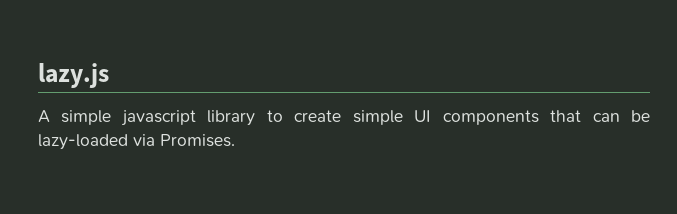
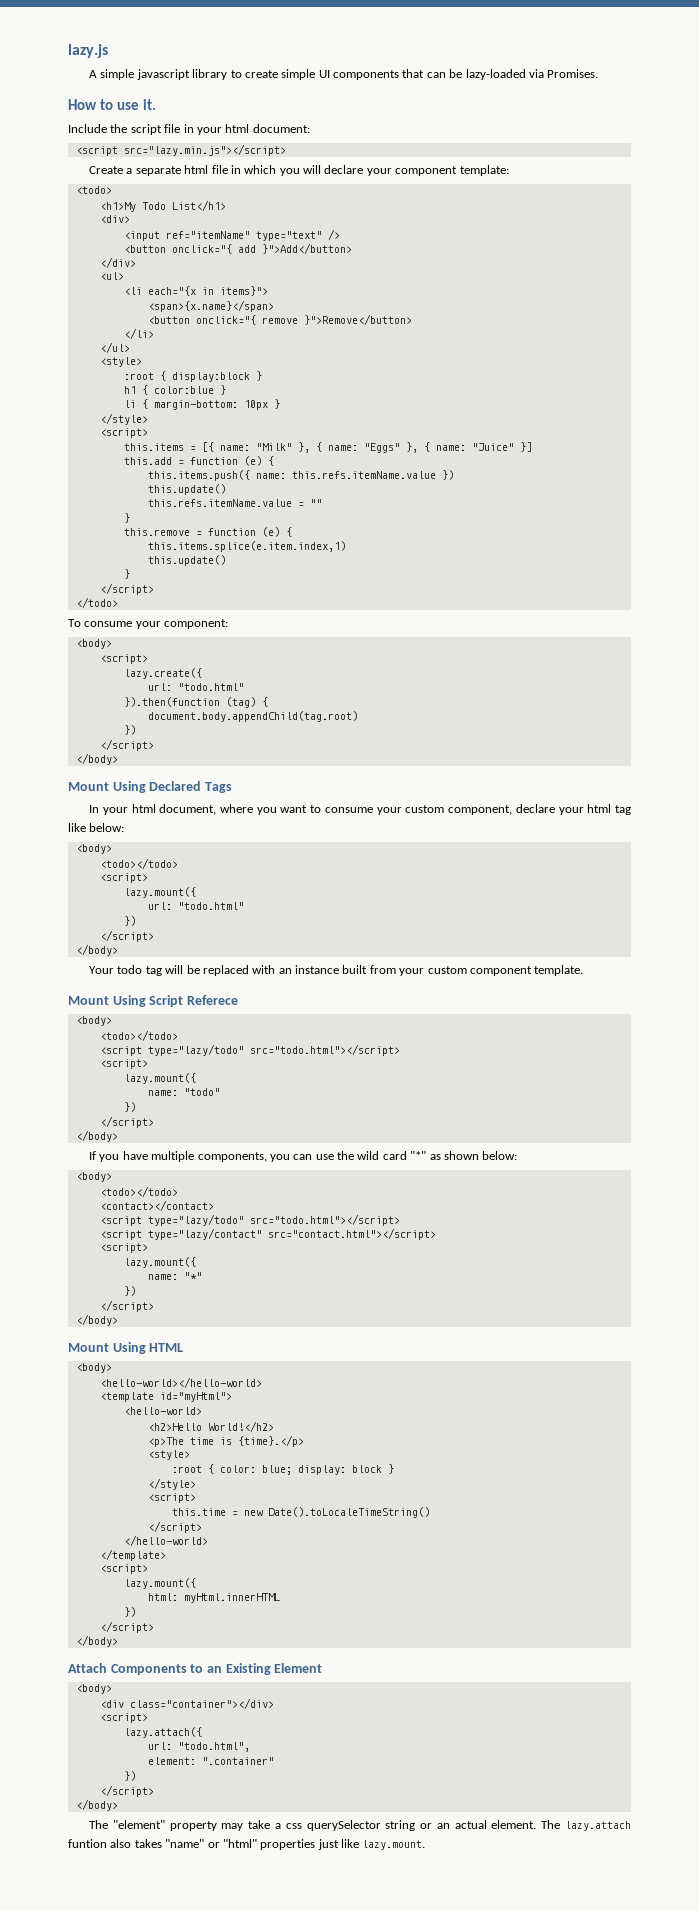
(235, 140) none -> [68,99,156,110] [68,124,310,135] [75,144,286,156] [89,165,509,176] [75,186,112,194] [99,200,226,212] [99,215,130,223] [123,229,340,241] [123,243,352,254] [99,257,136,268] [99,272,124,280] [123,286,268,296] [147,300,274,312] [147,314,412,325] [123,328,154,339] [99,342,130,353] [99,357,142,367] [123,371,262,382] [123,385,226,395] [123,399,280,410] [99,413,148,425] [99,428,148,438] [123,442,532,453] [123,456,274,466] [147,470,454,481] [147,484,226,495] [147,499,322,507] [123,513,130,523] [123,527,292,537] [147,541,346,552] [147,555,226,566] [123,569,130,579] [99,583,154,595] [75,597,118,608] [68,619,229,629] [75,639,112,649] [99,654,148,664] [123,668,202,679] [147,683,244,691] [123,697,268,708] [147,711,358,722] [123,725,136,735] [99,739,154,751] [75,753,118,765] [68,781,232,793] [89,804,631,815] [68,823,125,832] [75,844,112,854] [99,858,178,869] [99,873,148,883] [123,887,196,898] [147,902,244,910] [123,916,136,926] [99,930,154,942] [75,944,118,956] [89,965,584,976] [68,995,238,1007] [75,1016,112,1026] [99,1030,178,1041] [99,1044,400,1056] [99,1059,148,1069] [123,1073,196,1084] [147,1088,220,1096] [123,1102,136,1112] [99,1116,154,1128] [75,1130,118,1142] [89,1151,518,1162] [75,1172,112,1182] [99,1186,178,1197] [99,1200,214,1211] [99,1214,400,1226] [99,1228,436,1240] [99,1243,148,1253] [123,1257,196,1268] [147,1272,202,1280] [123,1286,136,1296] [99,1300,154,1312] [75,1314,118,1326] [68,1342,184,1354] [75,1363,112,1373] [99,1377,262,1388] [99,1392,232,1402] [123,1407,202,1415] [147,1421,274,1432] [147,1435,304,1447] [147,1450,190,1460] [171,1464,394,1475] [147,1478,196,1490] [147,1493,196,1503] [171,1507,430,1518] [147,1521,202,1533] [123,1535,208,1546] [99,1549,166,1561] [99,1564,148,1574] [123,1578,196,1589] [147,1593,280,1603] [123,1607,136,1617] [99,1621,154,1633] [75,1635,118,1647] [68,1663,323,1675] [75,1684,112,1694] [99,1698,274,1709] [99,1713,148,1723] [123,1727,202,1738] [147,1742,250,1752] [147,1757,274,1765] [123,1771,136,1781] [99,1785,154,1797] [75,1799,118,1811] [89,1820,631,1831] [68,1839,426,1850] // How to use it. // Include the script file in your html document: // <script src="lazy.min.js"></script> // Create a separate html file in which you will declare your component template: // <todo> // <h1>My Todo List</h1> // <div> // <input ref="itemName" type="text" /> // <button onclick="{ add }">Add</button> // </div> // <ul> // <li each="{x in items}"> // <span>{x.name}</span> // <button onclick="{ remove }">Remove</button> // </li> // </ul> // <style> // :root { display:block } // h1 { color:blue } // li { margin-bottom: 10px } // </style> // <script> // this.items = [{ name: "Milk" }, { name: "Eggs" }, { name: "Juice" }] // this.add = function (e) { // this.items.push({ name: this.refs.itemName.value }) // this.update() // this.refs.itemName.value = "" // } // this.remove = function (e) { // this.items.splice(e.item.index,1) // this.update() // } // </script> // </todo> // To consume your component: // <body> // <script> // lazy.create({ // url: "todo.html" // }).then(function (tag) { // document.body.appendChild(tag.root) // }) // </script> // </body> // Mount Using Declared Tags // In your html document, where you want to consume your custom component, declare your html tag like below: // <body> // <todo></todo> // <script> // lazy.mount({ // url: "todo.html" // }) // </script> // </body> // Your todo tag will be replaced with an instance built from your custom component template. // Mount Using Script Referece // <body> // <todo></todo> // <script type="lazy/todo" src="todo.html"></script> // <script> // lazy.mount({ // name: "todo" // }) // </script> // </body> // If you have multiple components, you can use the wild card "*" as shown below: // <body> // <todo></todo> // <contact></contact> // <script type="lazy/todo" src="todo.html"></script> // <script type="lazy/contact" src="contact.html"></script> // <script> // lazy.mount({ // name: "*" // }) // </script> // </body> // Mount Using HTML // <body> // <hello-world></hello-world> // <template id="myHtml"> // <hello-world> // <h2>Hello World!</h2> // <p>The time is {time}.</p> // <style> // :root { color: blue; display: block } // </style> // <script> // this.time = new Date().toLocaleTimeString() // </script> // </hello-world> // </template> // <script> // lazy.mount({ // html: myHtml.innerHTML // }) // </script> // </body> // Attach Components to an Existing Element // <body> // <div class="container"></div> // <script> // lazy.attach({ // url: "todo.html", // element: ".container" // }) // </script> // </body> // The "element" property may take a css querySelector string or an actual element. The lazy.attach funtion also takes "name" or "html" properties just like lazy.mount.

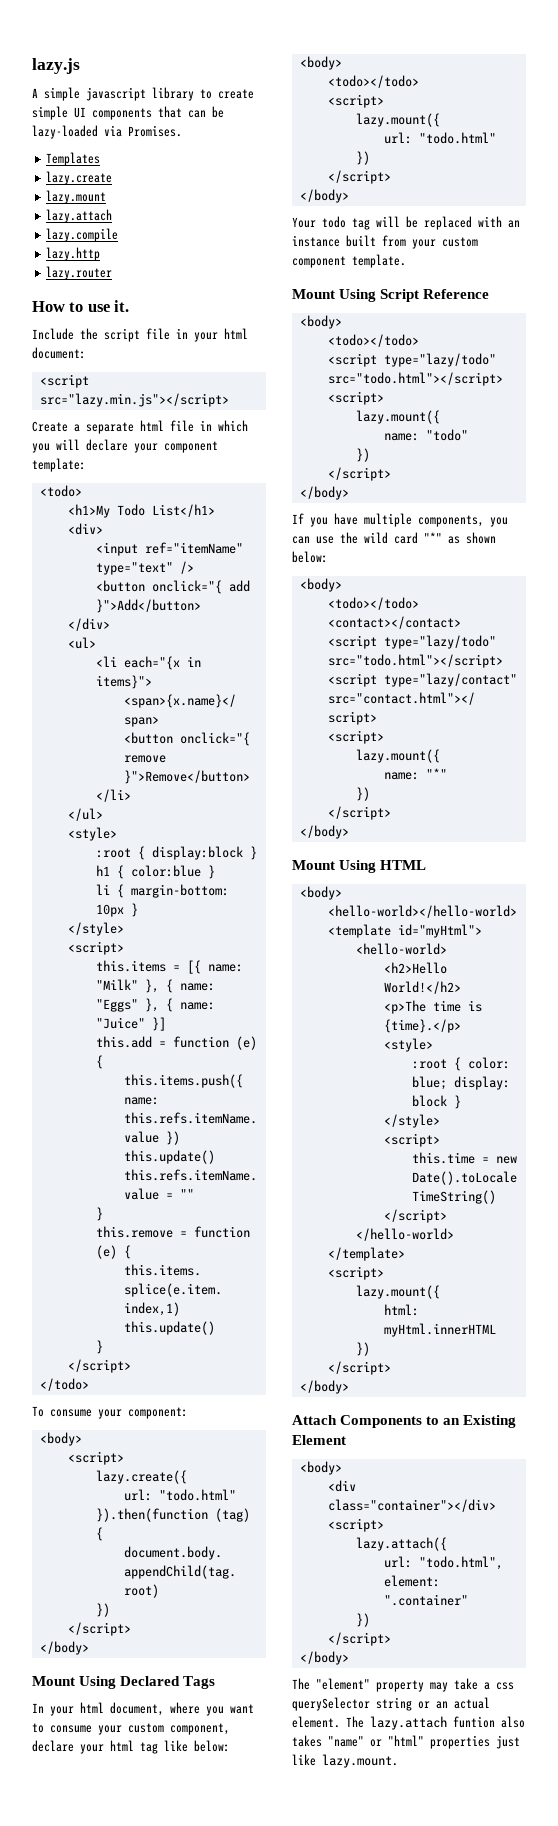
(599, 73) none -> [46,152,101,166] [46,171,113,185] [46,190,107,204] [46,209,113,223] [46,228,119,242] [46,247,101,261] [46,266,113,280] // Templates // lazy.create // lazy.mount // lazy.attach // lazy.compile // lazy.http // lazy.router
[186,995,238,1005] Referece -> [423,289,490,299] Reference

